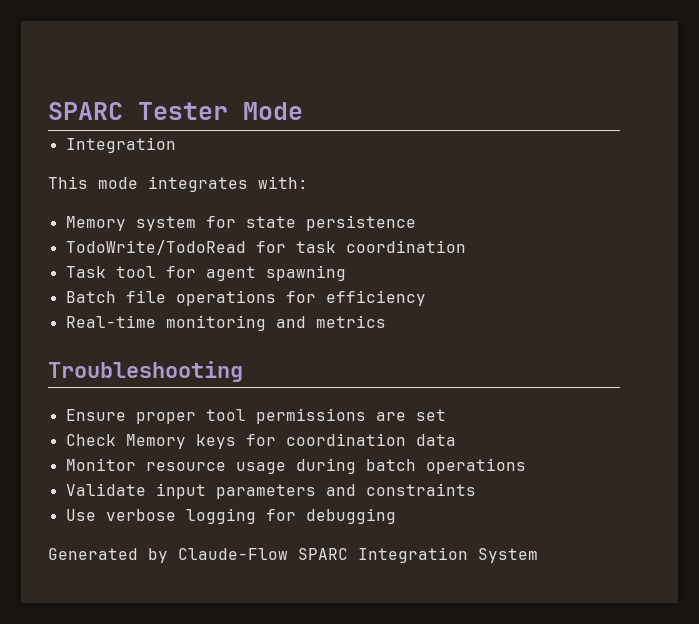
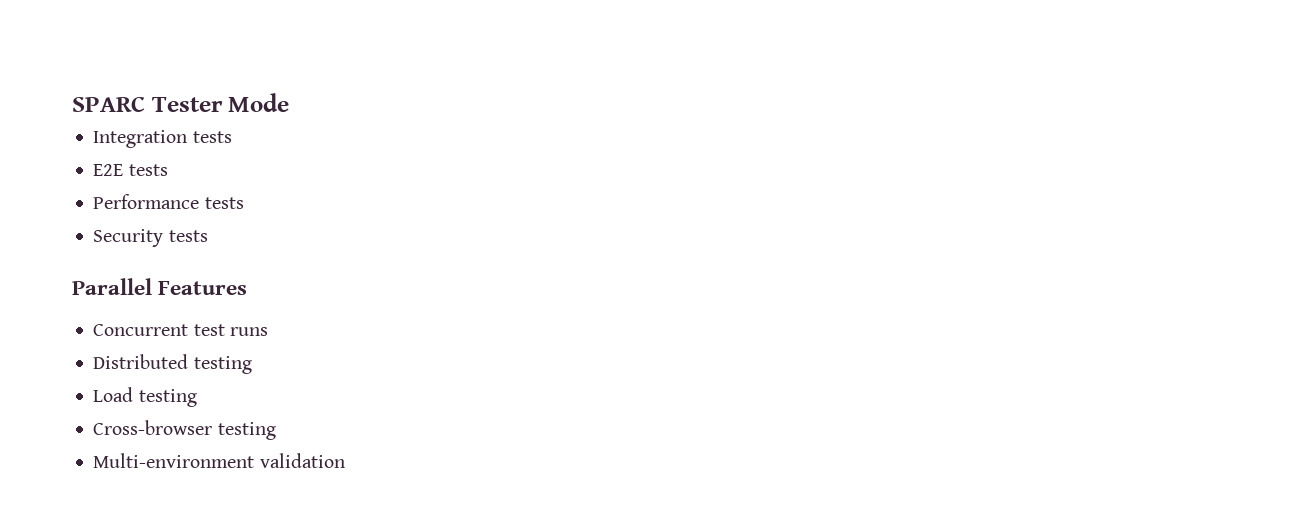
[48,176,308,192] [65,215,416,231] [65,240,466,255] [65,265,346,281] [65,290,426,306] [65,315,386,331] [48,361,243,382] [65,408,446,424] [65,433,456,449] [65,458,526,474] [65,483,476,499] [65,508,396,524] [48,547,538,563] // This mode integrates with: // Memory system for state persistence // TodoWrite/TodoRead for task coordination // Task tool for agent spawning // Batch file operations for efficiency // Real-time monitoring and metrics // Troubleshooting // Ensure proper tool permissions are set // Check Memory keys for coordination data // Monitor resource usage during batch operations // Validate input parameters and constraints // Use verbose logging for debugging // Generated by Claude-Flow SPARC Integration System -> [192,131,232,143] [93,164,168,176] [93,194,244,209] [93,229,208,247] [72,278,248,295] [93,324,268,336] [93,354,252,374] [93,387,197,407] [93,420,276,440] [93,453,345,468] tests // E2E tests // Performance tests // Security tests // Parallel Features // Concurrent test runs // Distributed testing // Load testing // Cross-browser testing // Multi-environment validation

